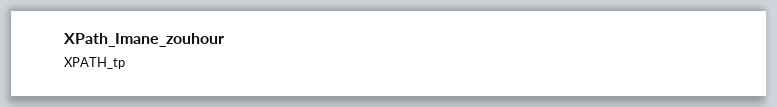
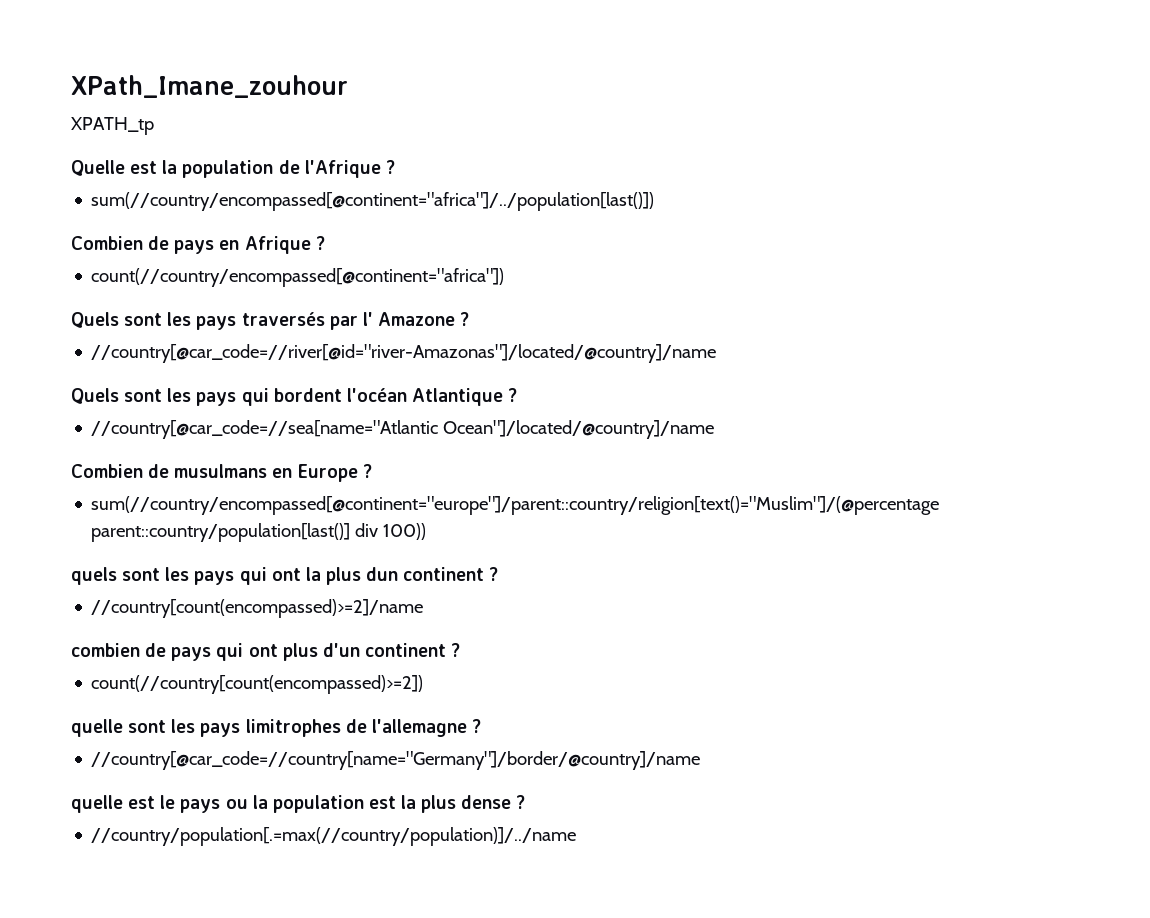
(125, 63) none -> [71,160,395,178] [91,192,655,211] [71,236,325,254] [91,268,505,287] [71,312,470,330] [91,344,717,363] [71,388,518,406] [91,420,715,439] [71,464,372,482] [91,496,940,515] [91,523,427,542] [71,567,499,585] [91,599,424,618] [71,643,461,661] [91,675,424,694] [71,719,481,737] [91,751,701,770] [71,795,526,813] [91,827,577,846] // Quelle est la population de l'Afrique ? // sum(//country/encompassed[@continent="africa"]/../population[last()]) // Combien de pays en Afrique ? // count(//country/encompassed[@continent="africa"]) // Quels sont les pays traversés par l' Amazone ? // //country[@car_code=//river[@id="river-Amazonas"]/located/@country]/name // Quels sont les pays qui bordent l'océan Atlantique ? // //country[@car_code=//sea[name="Atlantic Ocean"]/located/@country]/name // Combien de musulmans en Europe ? // sum(//country/encompassed[@continent="europe"]/parent::country/religion[text()="Muslim"]/(@percentage parent::country/population[last()] div 100)) // quels sont les pays qui ont la plus dun continent ? // //country[count(encompassed)>=2]/name // combien de pays qui ont plus d'un continent ? // count(//country[count(encompassed)>=2]) // quelle sont les pays limitrophes de l'allemagne ? // //country[@car_code=//country[name="Germany"]/border/@country]/name // quelle est le pays ou la population est la plus dense ? // //country/population[.=max(//country/population)]/../name

